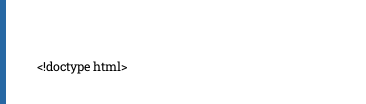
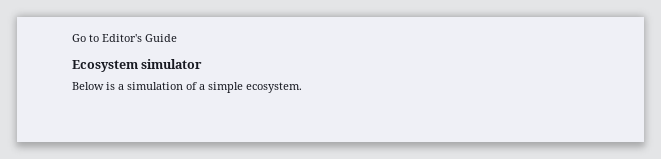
[37,61,128,74] <!doctype html> -> [72,34,177,42] [72,59,203,72] [72,82,302,93] Go to Editor's Guide // Ecosystem simulator // Below is a simulation of a simple ecosystem.

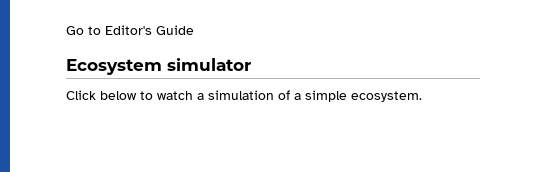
[72,82,115,90] Below is -> [66,90,193,100] Click below to watch

